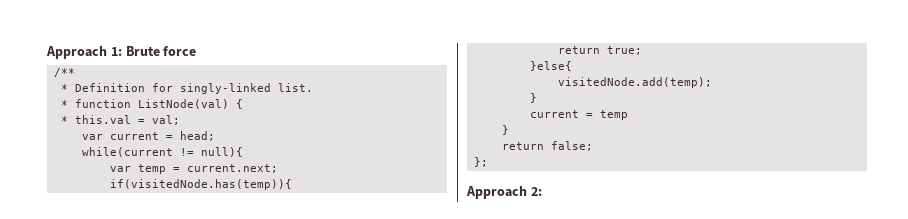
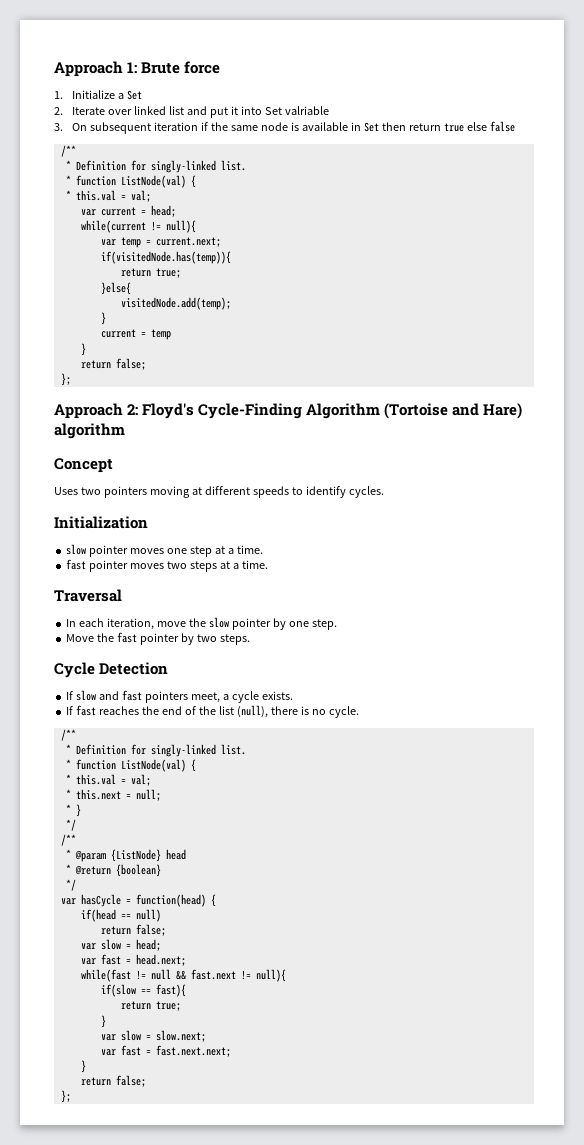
(197, 51) none -> [54,90,142,100] [54,106,329,118] [54,121,515,134] // 1. Initialize a Set // 2. Iterate over linked list and put it into Set valriable // 3. On subsequent iteration if the same node is available in Set then return true else false
(542, 191) none -> [142,403,523,419] [54,423,125,439] [54,458,113,473] [54,486,384,498] [54,516,148,529] [66,544,263,557] [66,559,268,572] [54,589,122,602] [66,617,337,630] [66,632,250,645] [54,662,169,678] [66,690,293,703] [66,705,359,718] [60,729,76,741] [65,744,246,757] [65,759,196,772] [65,774,151,786] [65,789,161,801] [65,804,81,817] [65,819,76,831] [60,834,76,846] [65,849,186,862] [65,864,161,877] [65,879,76,891] [60,894,216,907] [80,909,161,922] [100,924,166,936] [80,939,161,951] [80,954,186,966] [80,969,286,982] [100,984,186,997] [120,1001,181,1011] [100,1015,106,1028] [100,1030,206,1042] [100,1045,231,1057] [80,1060,86,1073] [80,1075,146,1087] [60,1090,71,1103] Floyd's Cycle-Finding Algorithm (Tortoise and Hare) algorithm // Concept // Uses two pointers moving at different speeds to identify cycles. // Initialization // slow pointer moves one step at a time. // fast pointer moves two steps at a time. // Traversal // In each iteration, move the slow pointer by one step. // Move the fast pointer by two steps. // Cycle Detection // If slow and fast pointers meet, a cycle exists. // If fast reaches the end of the list (null), there is no cycle. // /** // * Definition for singly-linked list. // * function ListNode(val) { // * this.val = val; // * this.next = null; // * } // */ // /** // * @param {ListNode} head // * @return {boolean} // */ // var hasCycle = function(head) { // if(head == null) // return false; // var slow = head; // var fast = head.next; // while(fast != null && fast.next != null){ // if(slow == fast){ // return true; // } // var slow = slow.next; // var fast = fast.next.next; // } // return false; // };

